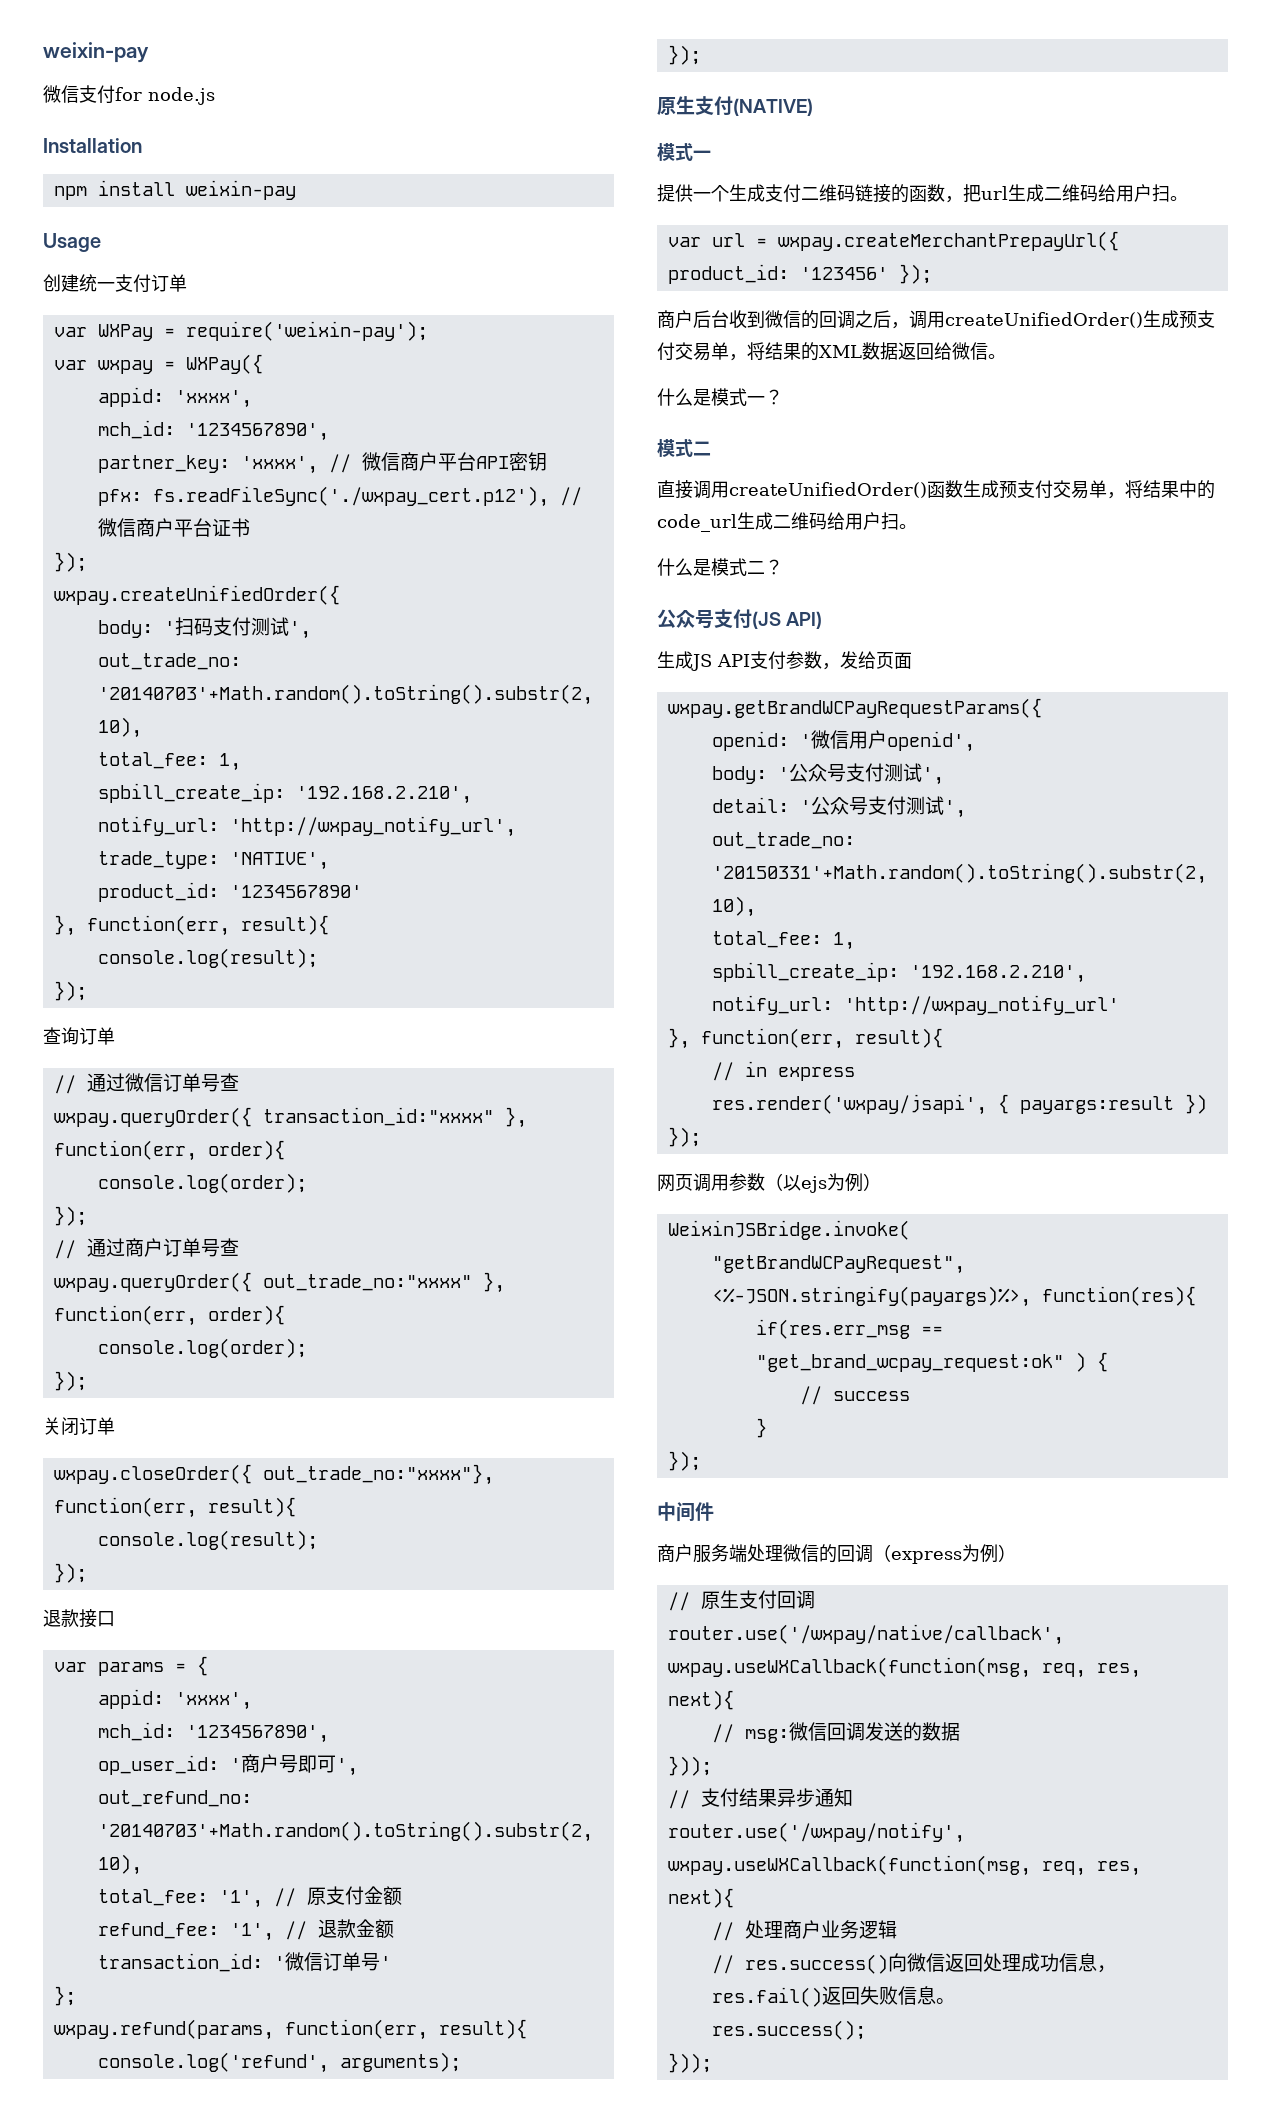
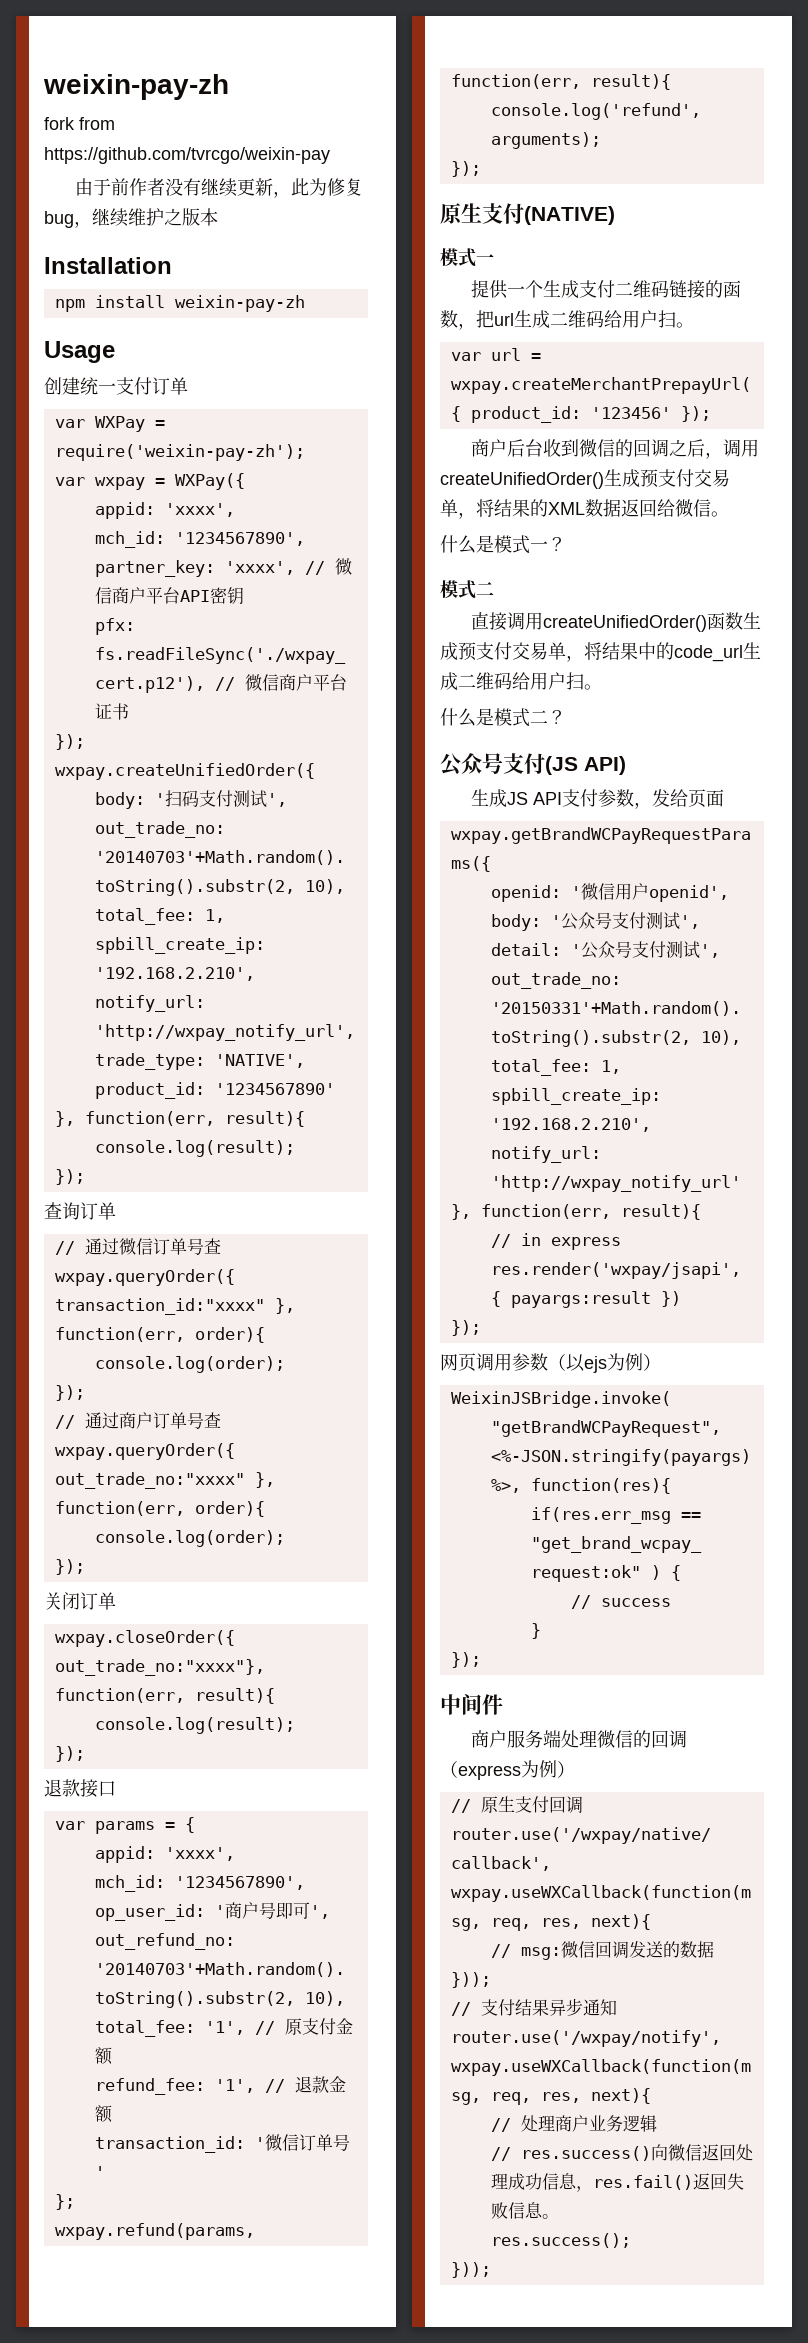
[43,42,149,63] [43,85,215,105] weixin-pay // 微信支付for node.js -> [43,74,229,100] [44,117,115,130] [44,147,330,164] [74,178,363,198] [44,208,218,228] weixin-pay-zh // fork from https://github.com/tvrcgo/weixin-pay // 由于前作者没有继续更新，此为修复bug，继续维护之版本
[185,180,296,200] weixin-pay -> [174,295,305,312] weixin-pay-zh
[185,321,428,341] require('weixin-pay'); -> [54,444,305,461] require('weixin-pay-zh');

